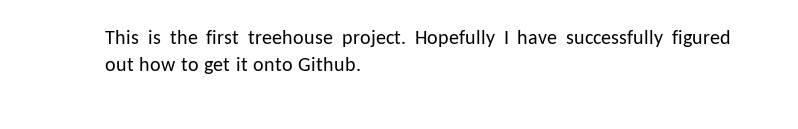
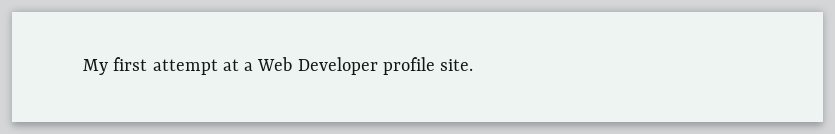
[105,30,731,47] [105,57,362,74] This is the first treehouse project. Hopefully I have successfully figured out how to get it onto Github. -> [83,57,474,75] My first attempt at a Web Developer profile site.

